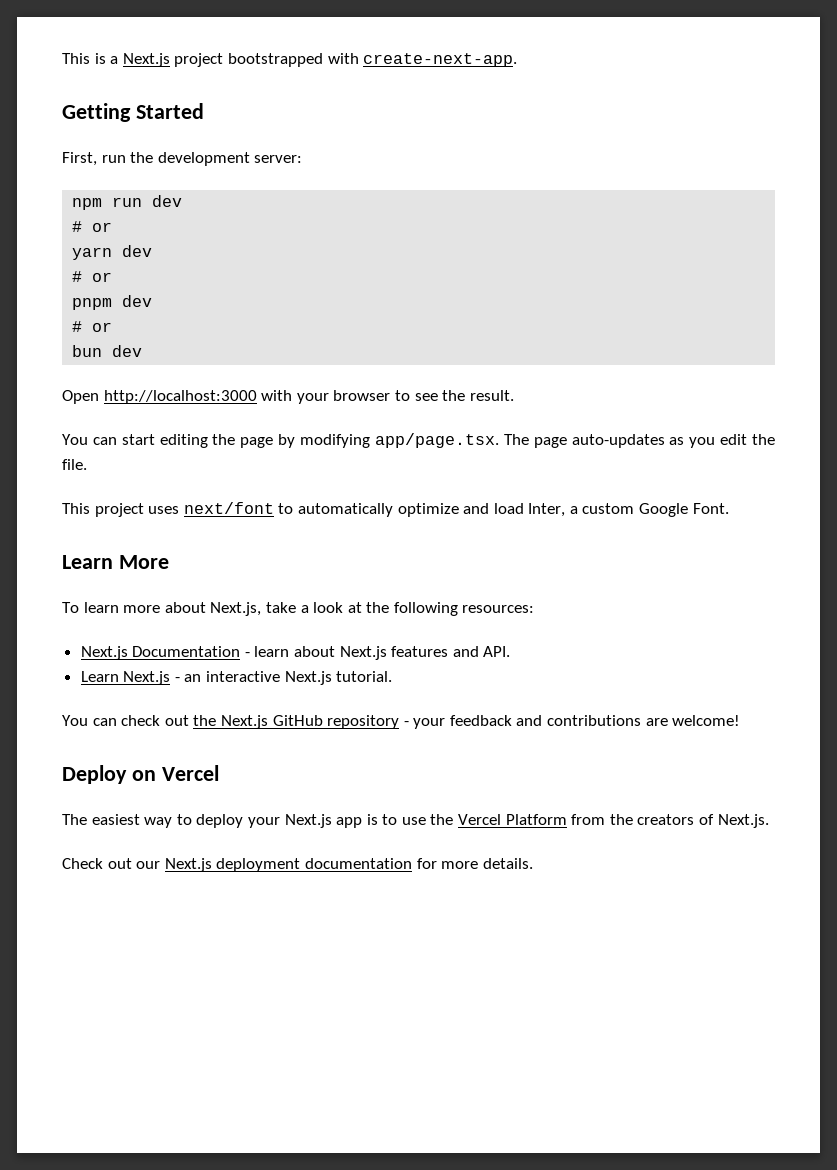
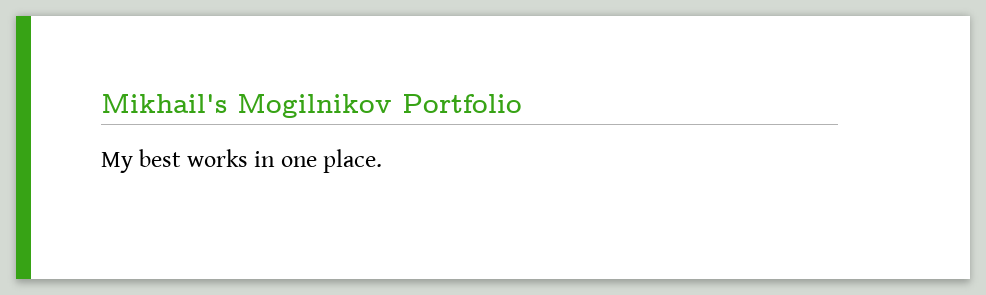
[62,53,518,67] [62,103,204,122] [62,152,303,166] [72,195,183,210] [72,221,113,232] [72,245,153,260] [72,271,113,282] [72,295,153,310] [72,321,113,332] [72,345,143,357] [62,390,514,404] [62,433,776,448] [62,459,87,470] [62,502,729,517] [62,555,169,569] [62,602,535,616] [80,646,511,660] [80,671,393,685] [62,715,741,729] [62,765,219,784] [62,814,769,828] [62,858,533,872] This is a Next.js project bootstrapped with create-next-app. // Getting Started // First, run the development server: // npm run dev // # or // yarn dev // # or // pnpm dev // # or // bun dev // Open http://localhost:3000 with your browser to see the result. // You can start editing the page by modifying app/page.tsx. The page auto-updates as you edit the file. // This project uses next/font to automatically optimize and load Inter, a custom Google Font. // Learn More // To learn more about Next.js, take a look at the following resources: // Next.js Documentation - learn about Next.js features and API. // Learn Next.js - an interactive Next.js tutorial. // You can check out the Next.js GitHub repository - your feedback and contributions are welcome! // Deploy on Vercel // The easiest way to deploy your Next.js app is to use the Vercel Platform from the creators of Next.js. // Check out our Next.js deployment documentation for more details. -> [101,94,522,118] [101,149,383,173] Mikhail's Mogilnikov Portfolio // My best works in one place.

